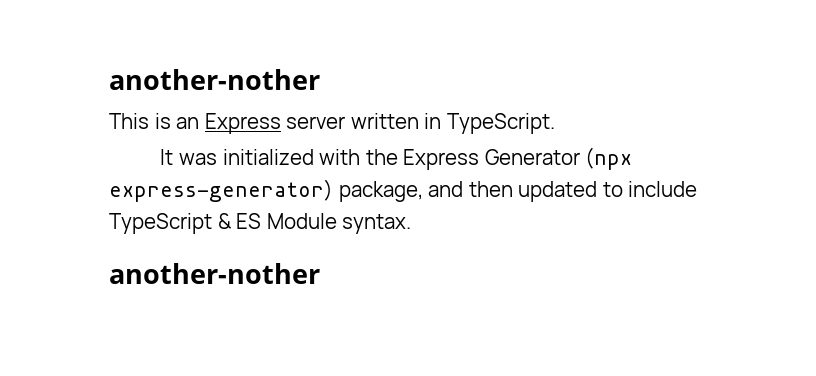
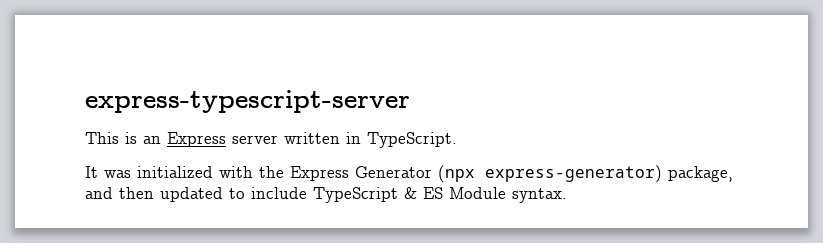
[109,69,320,90] another-nother -> [85,90,410,113] express-typescript-server
[109,263,320,284] // another-nother -> (567, 195) none

